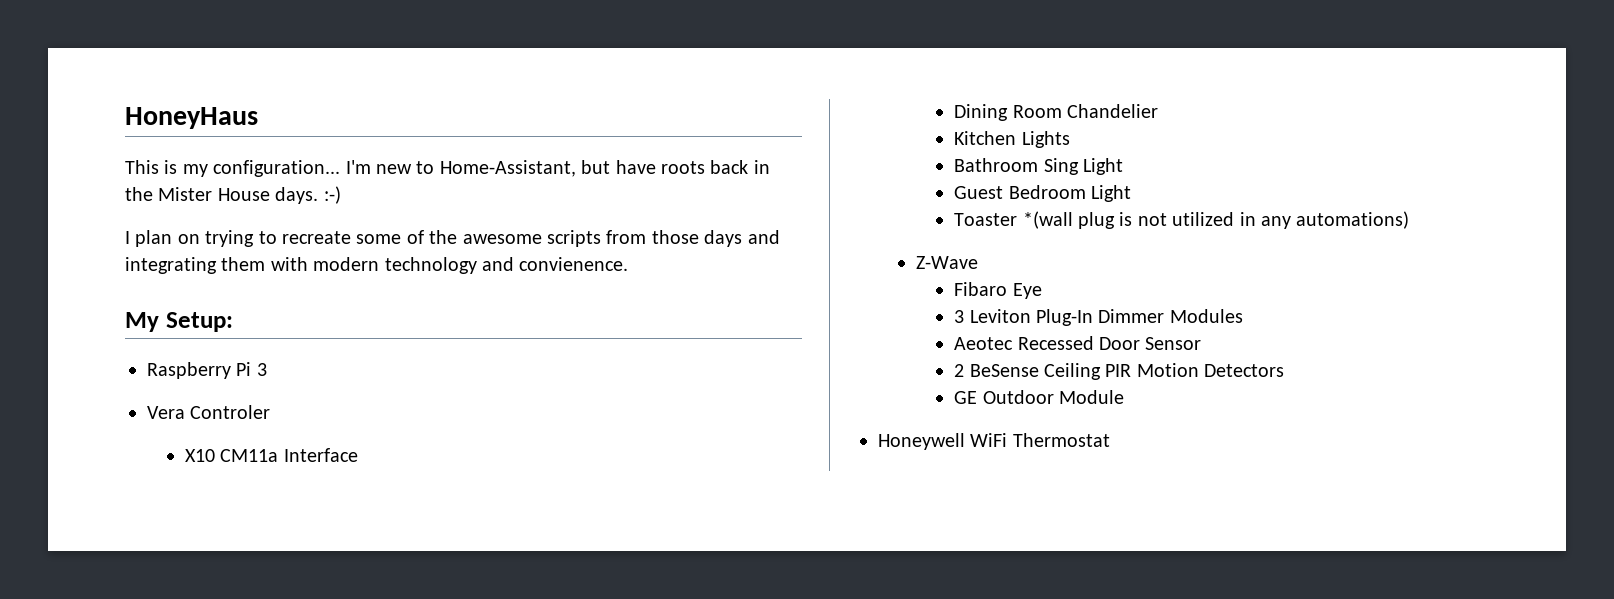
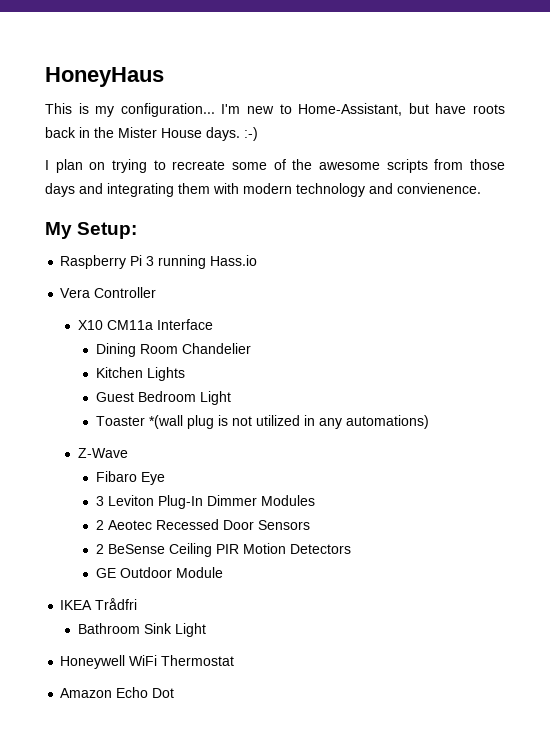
(267, 369) none -> [158,255,258,269] running Hass.io
[190,405,271,419] Controler -> [94,287,157,298] Controller
[954,158,1123,175] // Bathroom Sing Light -> (185, 374) none
(1243, 316) none -> [95,520,104,530] 2
[1145,337,1202,350] Sensor -> [257,520,310,530] Sensors
(1124, 397) none -> [60,598,138,610] [78,623,207,637] // IKEA Trådfri // Bathroom Sink Light
(1110, 440) none -> [60,687,175,698] // Amazon Echo Dot

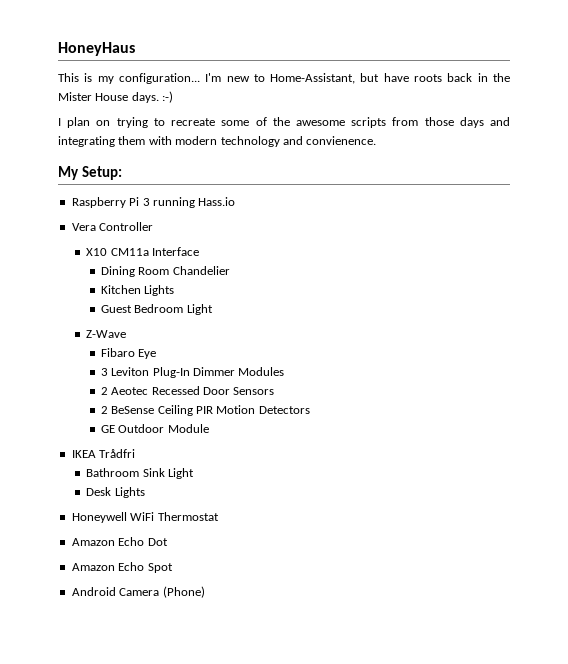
[95,415,429,429] // Toaster *(wall plug is not utilized in any automations) -> (213, 309) none
(207, 630) none -> [86,487,145,498] // Desk Lights
(175, 693) none -> [71,562,173,573] [71,586,205,598] // Amazon Echo Spot // Android Camera (Phone)

